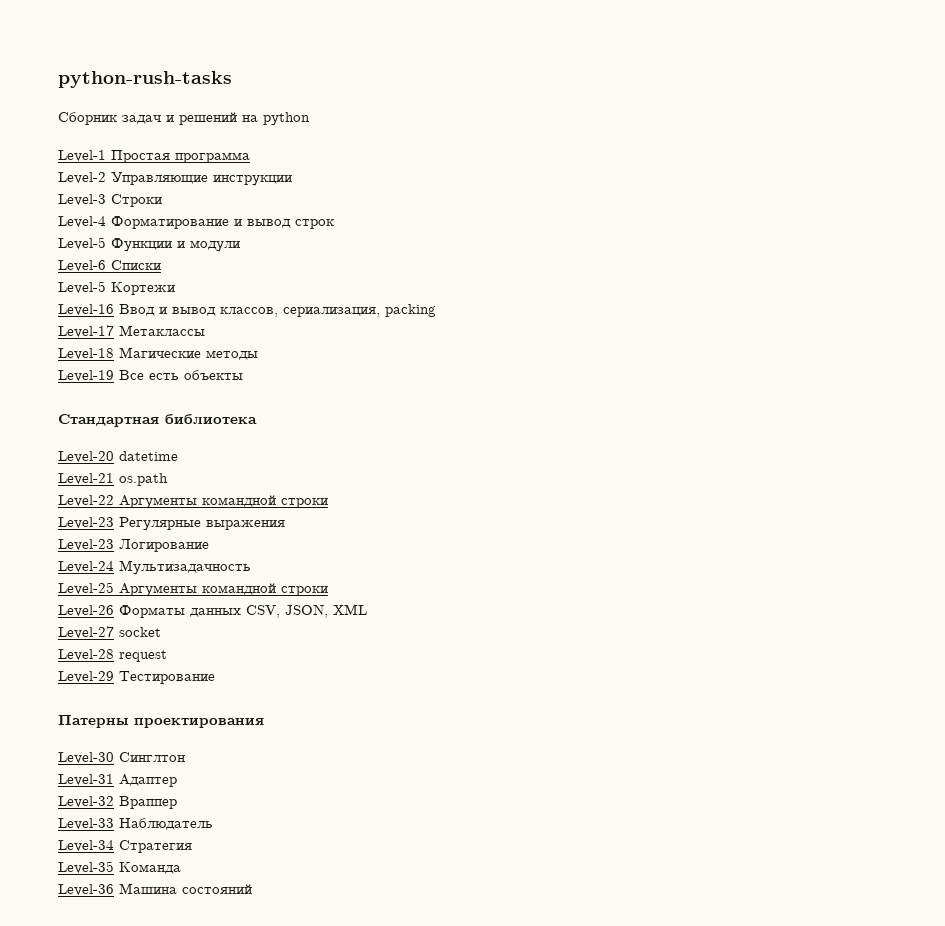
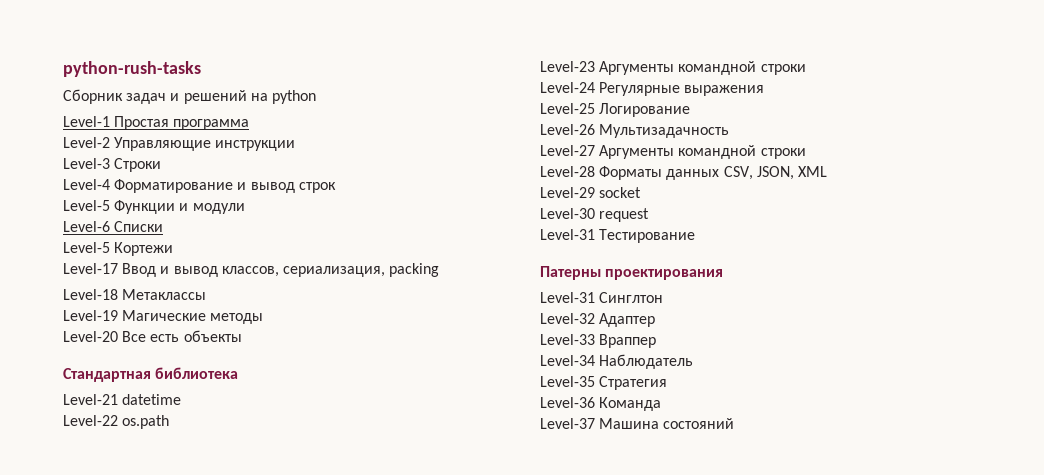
[58,304,114,316] Level-16 -> [63,263,118,274] Level-17
[58,325,114,338] Level-17 -> [63,289,118,300] Level-18
[58,348,114,360] Level-18 -> [63,310,118,321] Level-19
[58,370,114,382] Level-19 -> [63,331,118,342] Level-20
[58,451,114,463] Level-20 -> [63,394,118,405] Level-21
[58,473,114,485] Level-21 -> [63,415,118,426] Level-22
[58,495,328,509] [58,517,114,529] Level-22 Аргументы командной строки // Level-23 -> [540,61,806,75] [540,82,595,93] Level-23 Аргументы командной строки // Level-24
[58,539,114,551] Level-23 -> [540,103,595,114] Level-25
[58,561,114,573] Level-24 -> [540,124,595,135] Level-26
[58,582,328,597] [58,605,114,617] Level-25 Аргументы командной строки // Level-26 -> [540,145,806,159] [540,166,595,177] Level-27 Аргументы командной строки // Level-28
[58,626,114,639] Level-27 -> [540,187,595,198] Level-29
[58,649,114,661] Level-28 -> [540,208,595,219] Level-30
[58,671,114,683] Level-29 -> [540,229,595,240] Level-31
[58,752,114,764] Level-30 -> [540,292,595,303] Level-31
[58,774,114,786] Level-31 -> [540,313,595,324] Level-32
[58,796,114,808] Level-32 -> [540,334,595,345] Level-33
[58,818,114,830] Level-33 -> [540,355,595,366] Level-34
[58,840,114,852] Level-34 -> [540,376,595,387] Level-35
[58,861,114,874] Level-35 -> [540,397,595,408] Level-36
[58,884,114,896] Level-36 -> [540,418,595,429] Level-37

